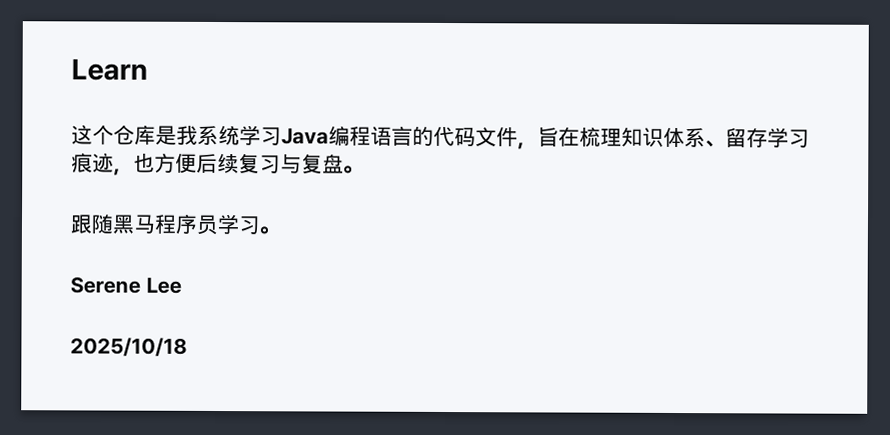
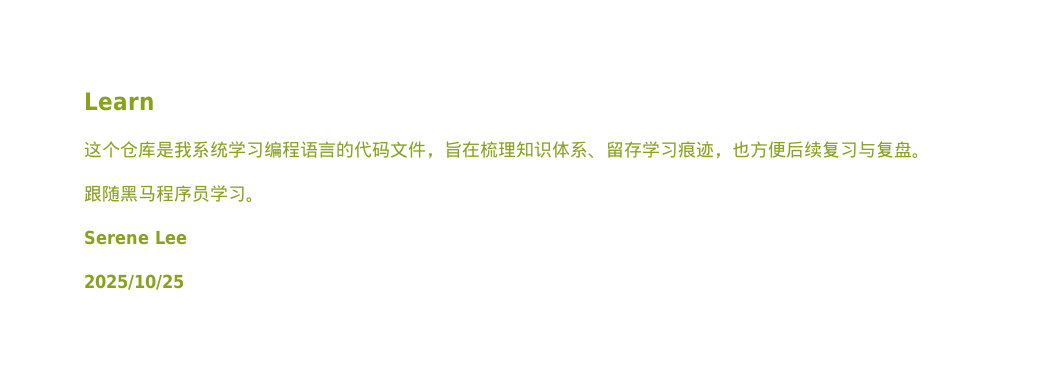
[281,128,329,145] Java -> (264, 150) none
[70,337,188,357] 2025/10/18 -> [84,274,184,290] 2025/10/25

